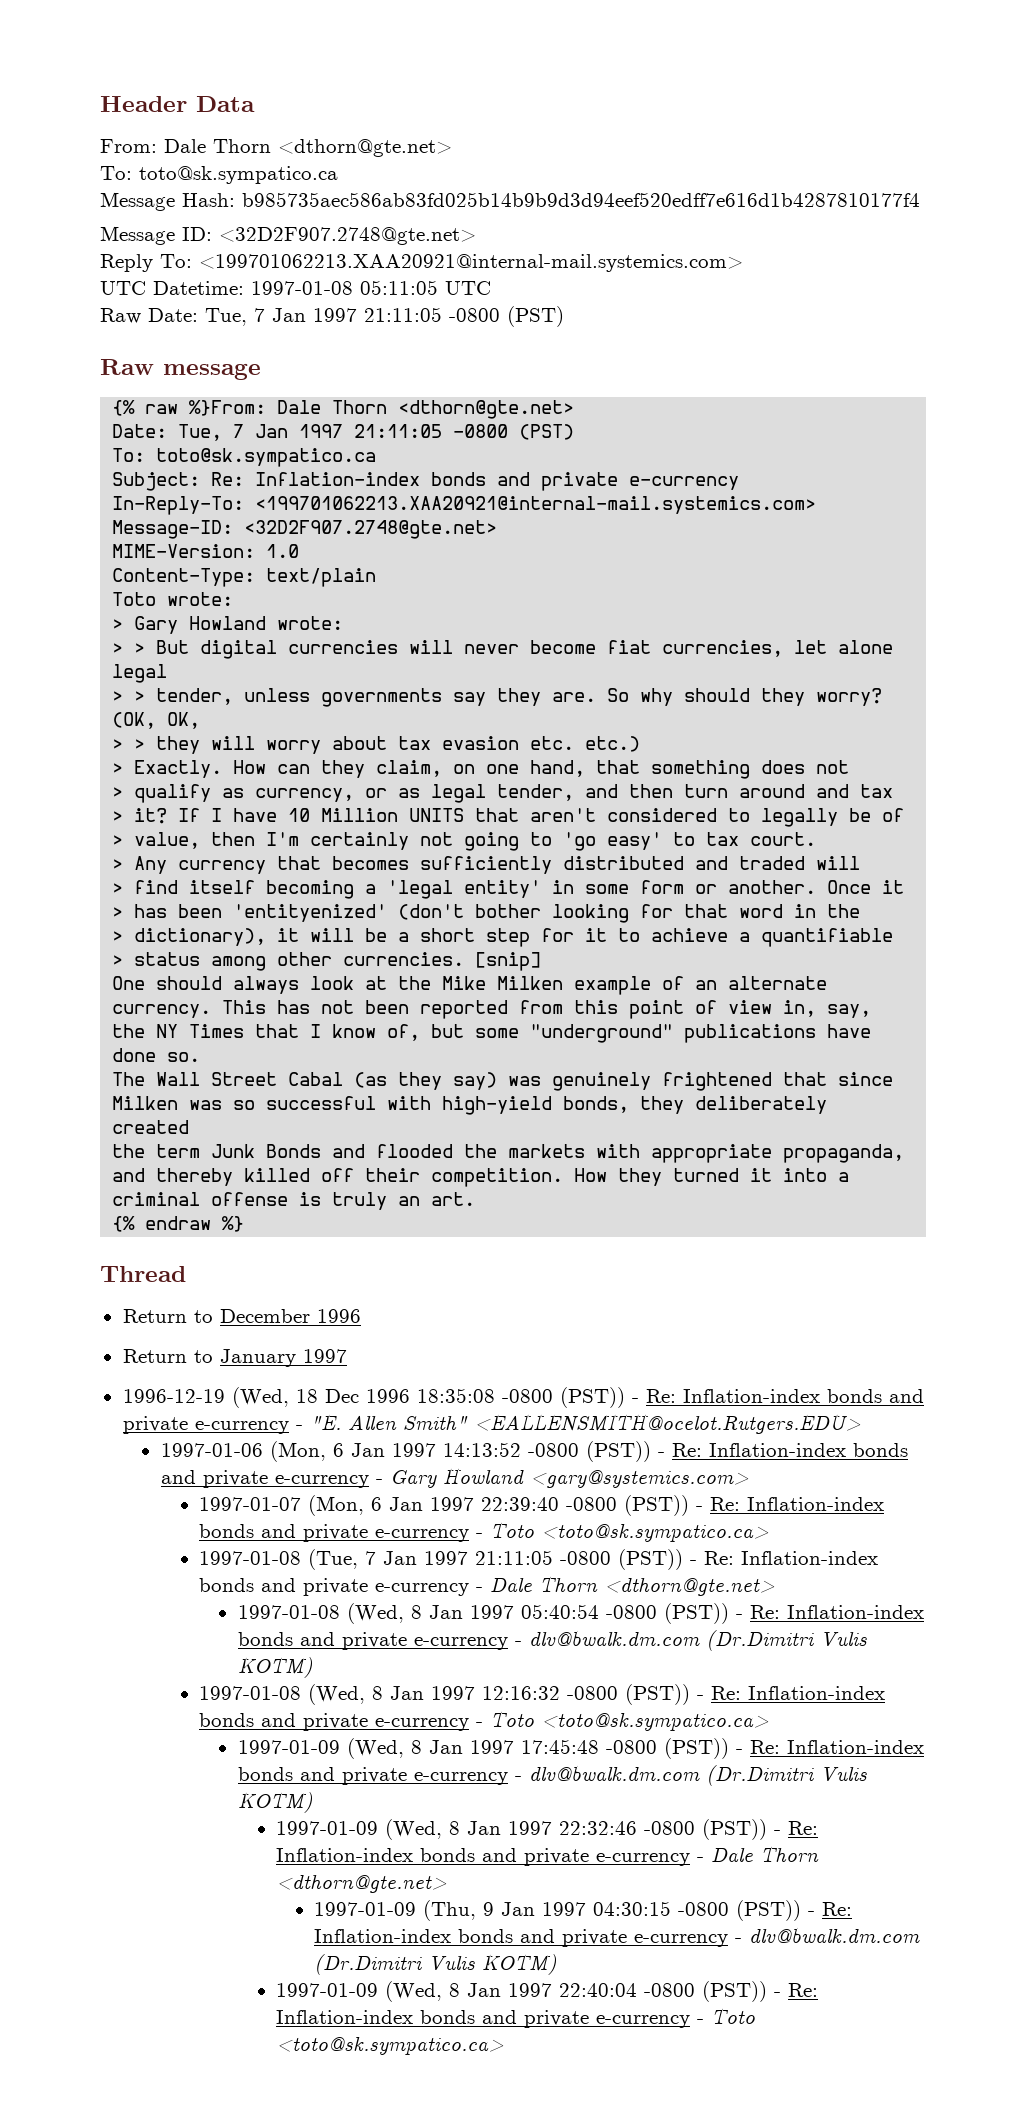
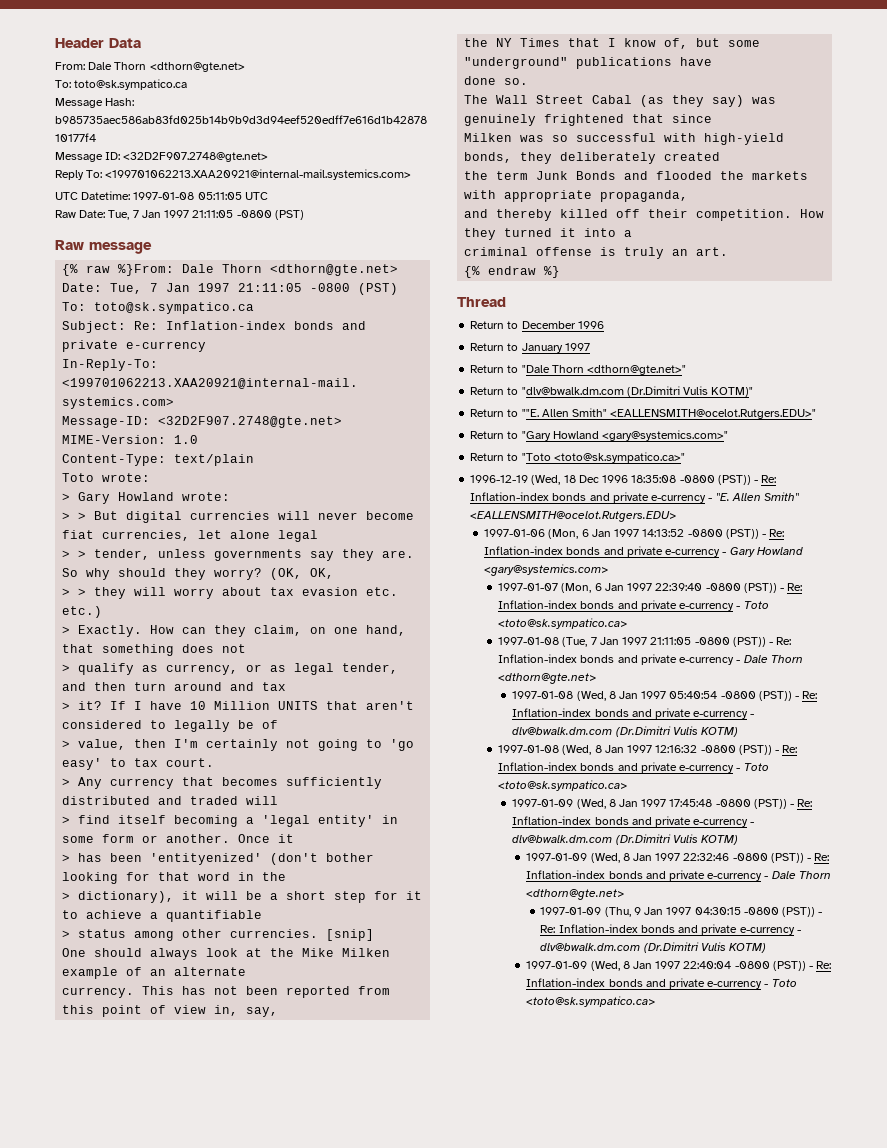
(347, 1356) none -> [470,365,687,375] [470,386,754,397] [470,408,817,419] [470,430,729,441] [470,452,685,463] // Return to "Dale Thorn <dthorn@gte.net>" // Return to "dlv@bwalk.dm.com (Dr.Dimitri Vulis KOTM)" // Return to ""E. Allen Smith" <EALLENSMITH@ocelot.Rutgers.EDU>" // Return to "Gary Howland <gary@systemics.com>" // Return to "Toto <toto@sk.sympatico.ca>"

